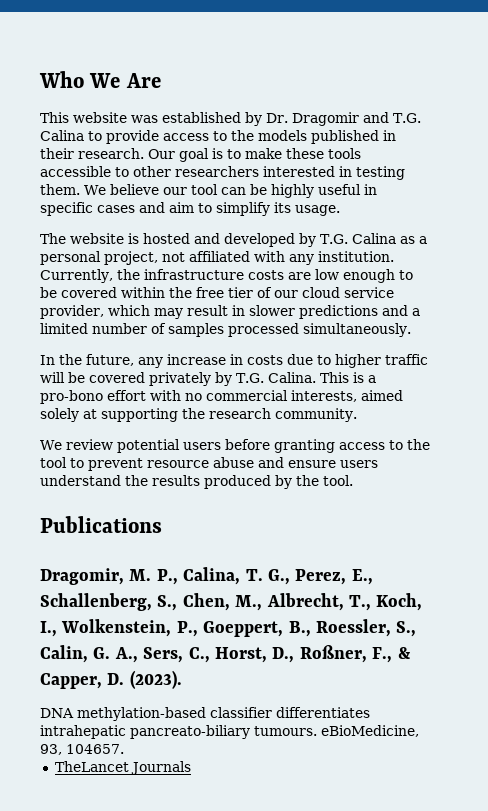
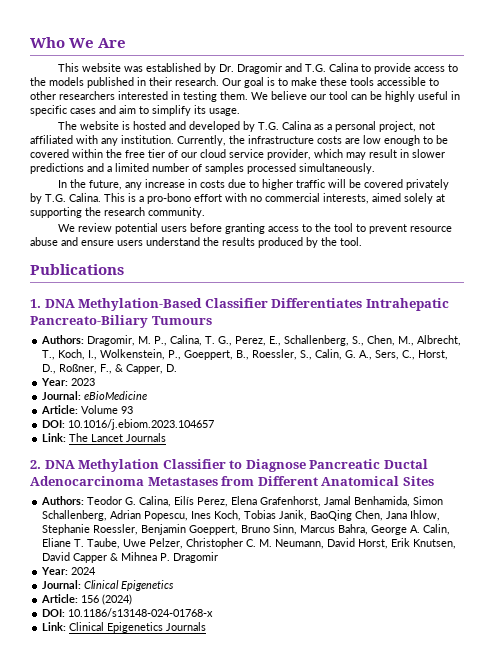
(162, 524) none -> [30,298,449,311] [30,315,212,328] [41,335,85,344] 1. DNA Methylation-Based Classifier Differentiates Intrahepatic Pancreato-Biliary Tumours // Authors:
[129,670,182,689] [40,707,370,721] [40,725,419,739] [40,744,124,755] [54,761,129,772] (2023). // DNA methylation-based classifier differentiates intrahepatic pancreato-biliary tumours. eBioMedicine, 93, 104657. // TheLancet -> [41,378,96,386] [42,391,148,400] [41,405,134,414] [42,419,215,430] [42,433,167,442] [30,459,428,472] [30,476,434,486] [41,496,444,507] [42,510,441,521] [42,524,451,535] [42,538,457,549] [42,552,219,563] [41,567,97,575] [42,580,175,591] [41,594,133,605] [42,608,214,617] [42,622,164,633] // Year: 2023 // Journal: eBioMedicine // Article: Volume 93 // DOI: 10.1016/j.ebiom.2023.104657 // Link: The Lancet Journals // 2. DNA Methylation Classifier to Diagnose Pancreatic Ductal Adenocarcinoma Metastases from Different Anatomical Sites // Authors: Teodor G. Calina, Eilís Perez, Elena Grafenhorst, Jamal Benhamida, Simon Schallenberg, Adrian Popescu, Ines Koch, Tobias Janik, BaoQing Chen, Jana Ihlow, Stephanie Roessler, Benjamin Goeppert, Bruno Sinn, Marcus Bahra, George A. Calin, Eliane T. Taube, Uwe Pelzer, Christopher C. M. Neumann, David Horst, Erik Knutsen, David Capper & Mihnea P. Dragomir // Year: 2024 // Journal: Clinical Epigenetics // Article: 156 (2024) // DOI: 10.1186/s13148-024-01768-x // Link: Clinical Epigenetics

